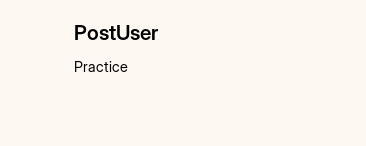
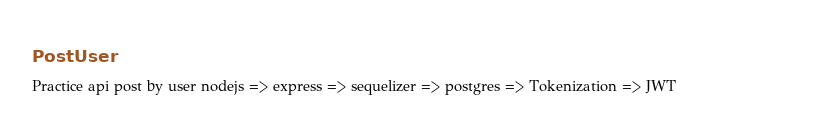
(128, 66) none -> [88,80,676,95] api post by user nodejs => express => sequelizer => postgres => Tokenization => JWT

